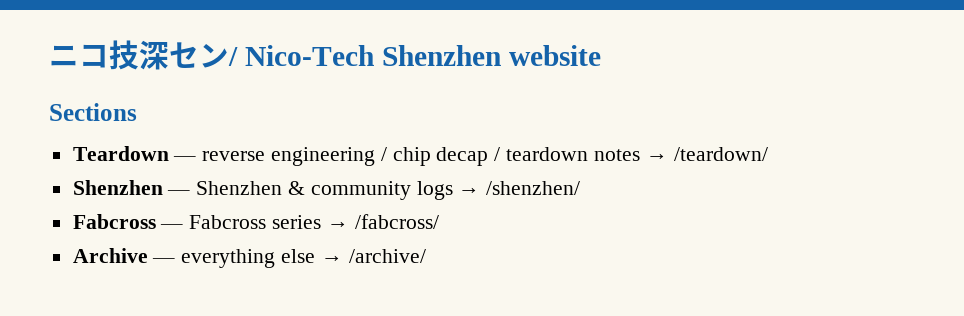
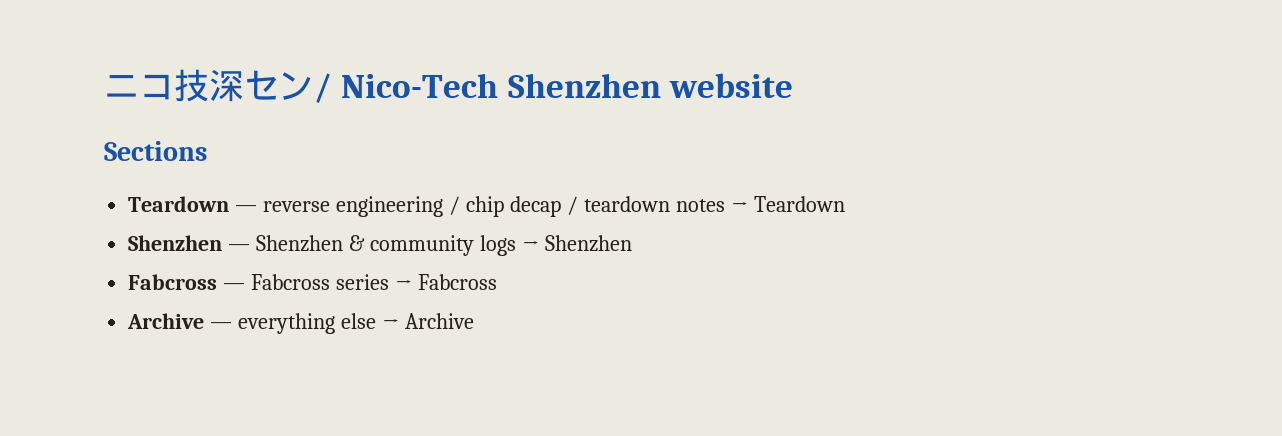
[673,147,768,161] /teardown/ -> [753,196,845,212] Teardown
[486,181,581,195] /shenzhen/ -> [544,235,632,252] Shenzhen
[354,214,439,229] /fabcross/ -> [417,274,497,290] Fabcross
[348,249,426,263] /archive/ -> [404,313,474,329] Archive

